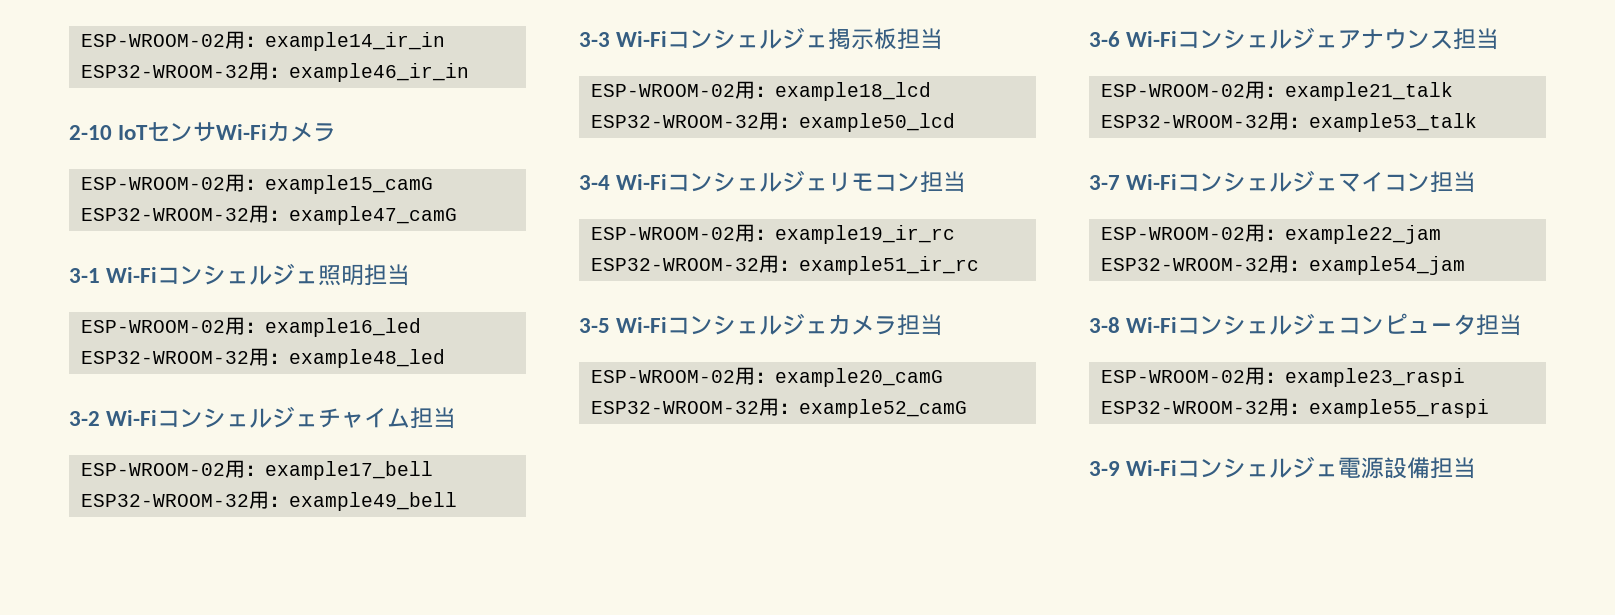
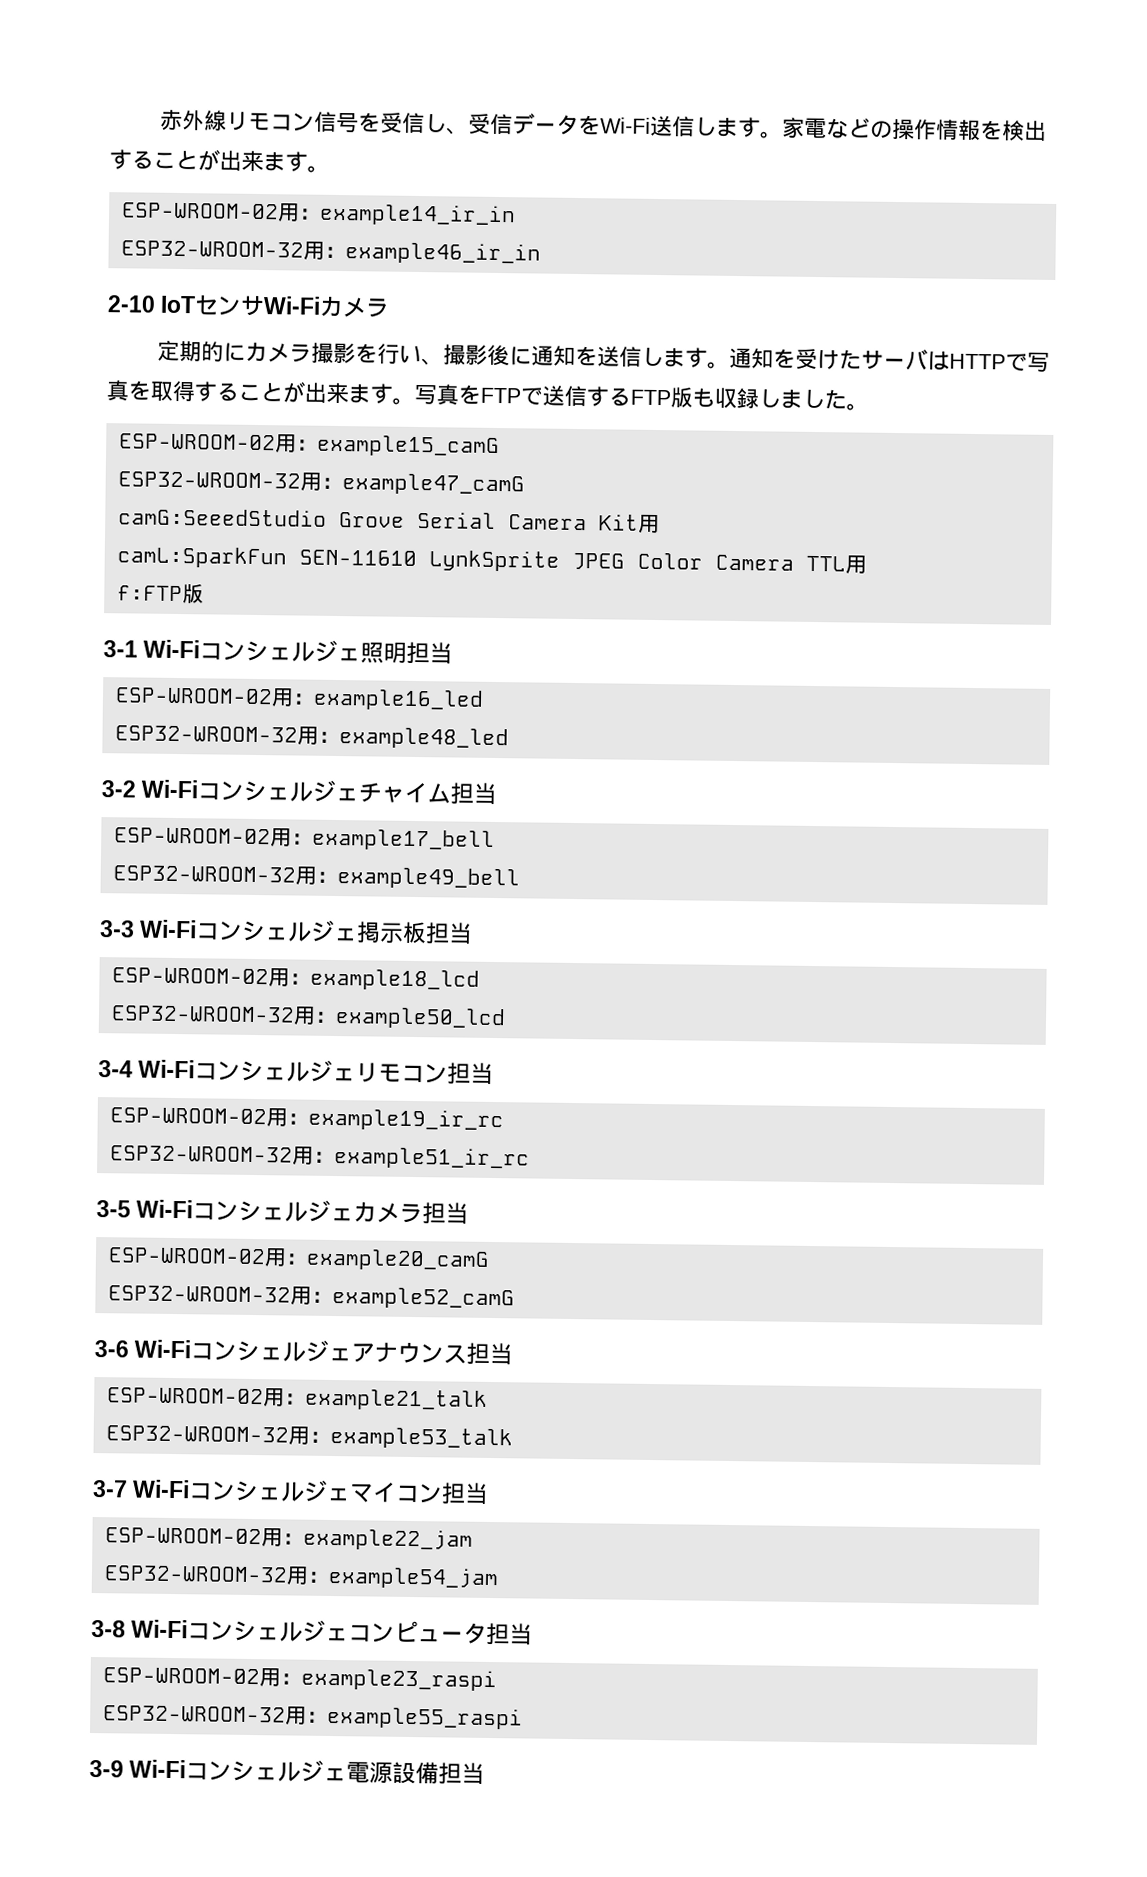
(81, 40) none -> [159,109,1047,141] [109,149,330,173] 赤外線リモコン信号を受信し、受信データをWi-Fi送信します。家電などの操作情報を検出することが出来ます。 //
(337, 132) none -> [156,340,1050,372] [106,380,869,411] // 定期的にカメラ撮影を行い、撮影後に通知を送信します。通知を受けたサーバはHTTPで写真を取得することが出来ます。写真をFTPで送信するFTP版も収録しました。
(457, 215) none -> [117,508,660,534] [116,546,867,574] [116,584,204,604] // camG:SeeedStudio Grove Serial Camera Kit用 // camL:SparkFun SEN-11610 LynkSprite JPEG Color Camera TTL用 // f:FTP版

